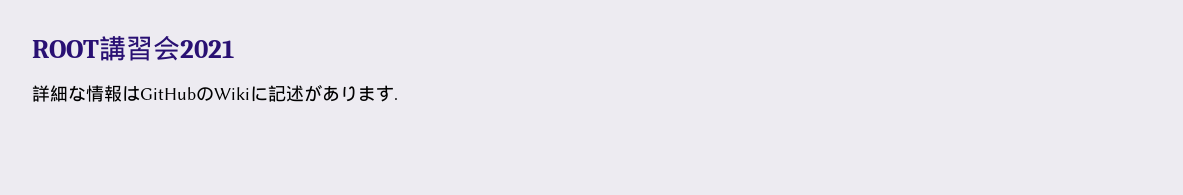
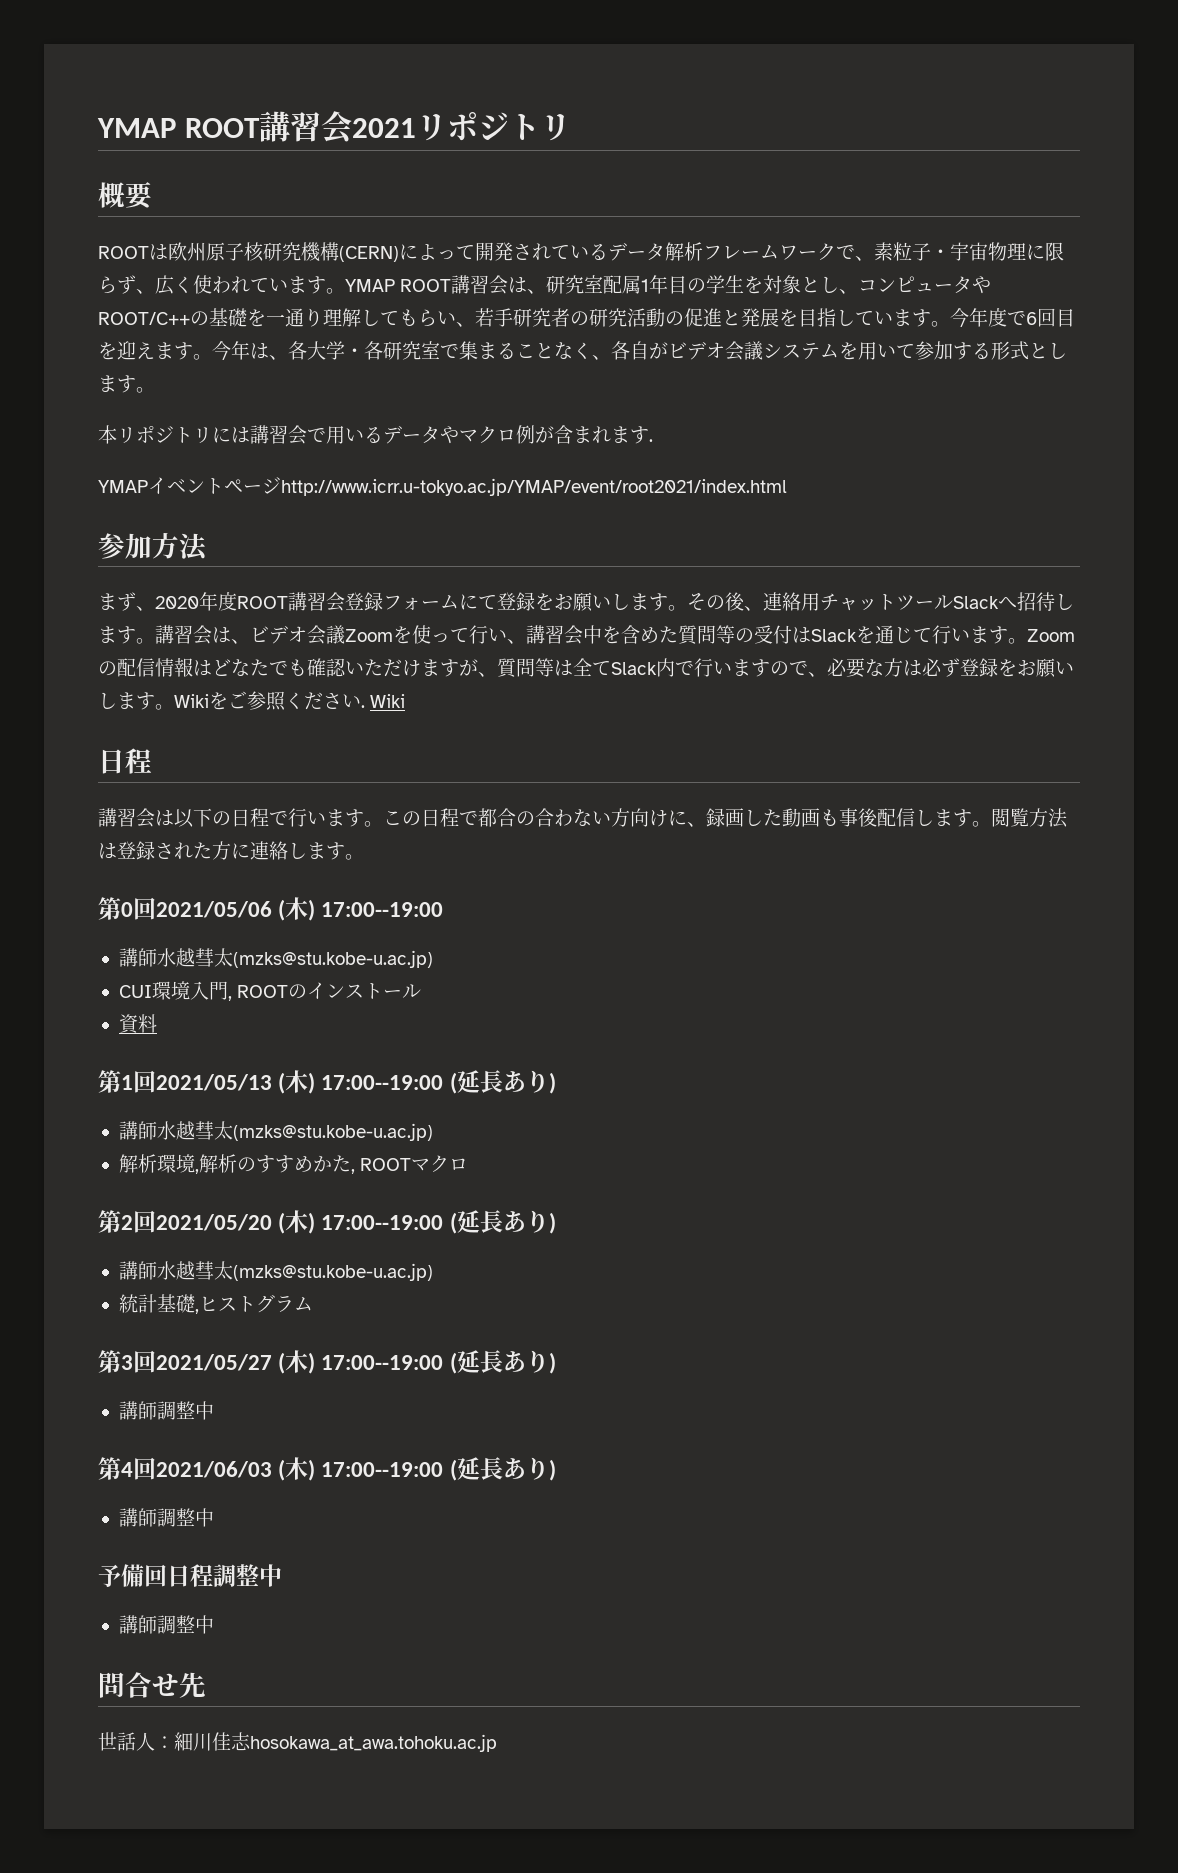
(32, 49) none -> [97,118,177,138] YMAP
[32,84,398,102] // 詳細な情報はGitHubのWikiに記述があります. -> [416,112,572,141] [98,182,153,209] [98,242,1064,262] [98,275,992,295] [98,308,1075,328] [98,341,1067,361] [98,375,155,393] [98,425,653,445] [98,477,787,496] [98,532,208,561] [98,592,1074,612] [98,625,1075,645] [98,657,1074,678] [98,691,406,711] [98,748,152,774] [98,808,1068,828] [98,841,364,860] [98,897,444,921] [118,948,433,968] [118,981,422,1001] [118,1014,157,1034] [98,1070,556,1094] [118,1121,433,1141] [118,1154,469,1174] [98,1210,556,1234] [118,1261,433,1281] [118,1294,313,1314] [98,1350,556,1374] [118,1401,214,1420] [98,1457,556,1481] [118,1508,214,1527] [98,1564,282,1587] [118,1615,214,1634] [98,1672,206,1698] [98,1732,497,1752] リポジトリ // 概要 // ROOTは欧州原子核研究機構(CERN)によって開発されているデータ解析フレームワークで、素粒子・宇宙物理に限らず、広く使われています。YMAP ROOT講習会は、研究室配属1年目の学生を対象とし、コンピュータやROOT/C++の基礎を一通り理解してもらい、若手研究者の研究活動の促進と発展を目指しています。今年度で6回目を迎えます。今年は、各大学・各研究室で集まることなく、各自がビデオ会議システムを用いて参加する形式とします。 // 本リポジトリには講習会で用いるデータやマクロ例が含まれます. // YMAPイベントページhttp://www.icrr.u-tokyo.ac.jp/YMAP/event/root2021/index.html // 参加方法 // まず、2020年度ROOT講習会登録フォームにて登録をお願いします。その後、連絡用チャットツールSlackへ招待します。講習会は、ビデオ会議Zoomを使って行い、講習会中を含めた質問等の受付はSlackを通じて行います。Zoomの配信情報はどなたでも確認いただけますが、質問等は全てSlack内で行いますので、必要な方は必ず登録をお願いします。Wikiをご参照ください. Wiki // 日程 // 講習会は以下の日程で行います。この日程で都合の合わない方向けに、録画した動画も事後配信します。閲覧方法は登録された方に連絡します。 // 第0回2021/05/06 (木) 17:00--19:00 // 講師水越彗太(mzks@stu.kobe-u.ac.jp) // CUI環境入門, ROOTのインストール // 資料 // 第1回2021/05/13 (木) 17:00--19:00 (延長あり) // 講師水越彗太(mzks@stu.kobe-u.ac.jp) // 解析環境,解析のすすめかた, ROOTマクロ // 第2回2021/05/20 (木) 17:00--19:00 (延長あり) // 講師水越彗太(mzks@stu.kobe-u.ac.jp) // 統計基礎,ヒストグラム // 第3回2021/05/27 (木) 17:00--19:00 (延長あり) // 講師調整中 // 第4回2021/06/03 (木) 17:00--19:00 (延長あり) // 講師調整中 // 予備回日程調整中 // 講師調整中 // 問合せ先 // 世話人：細川佳志hosokawa_at_awa.tohoku.ac.jp

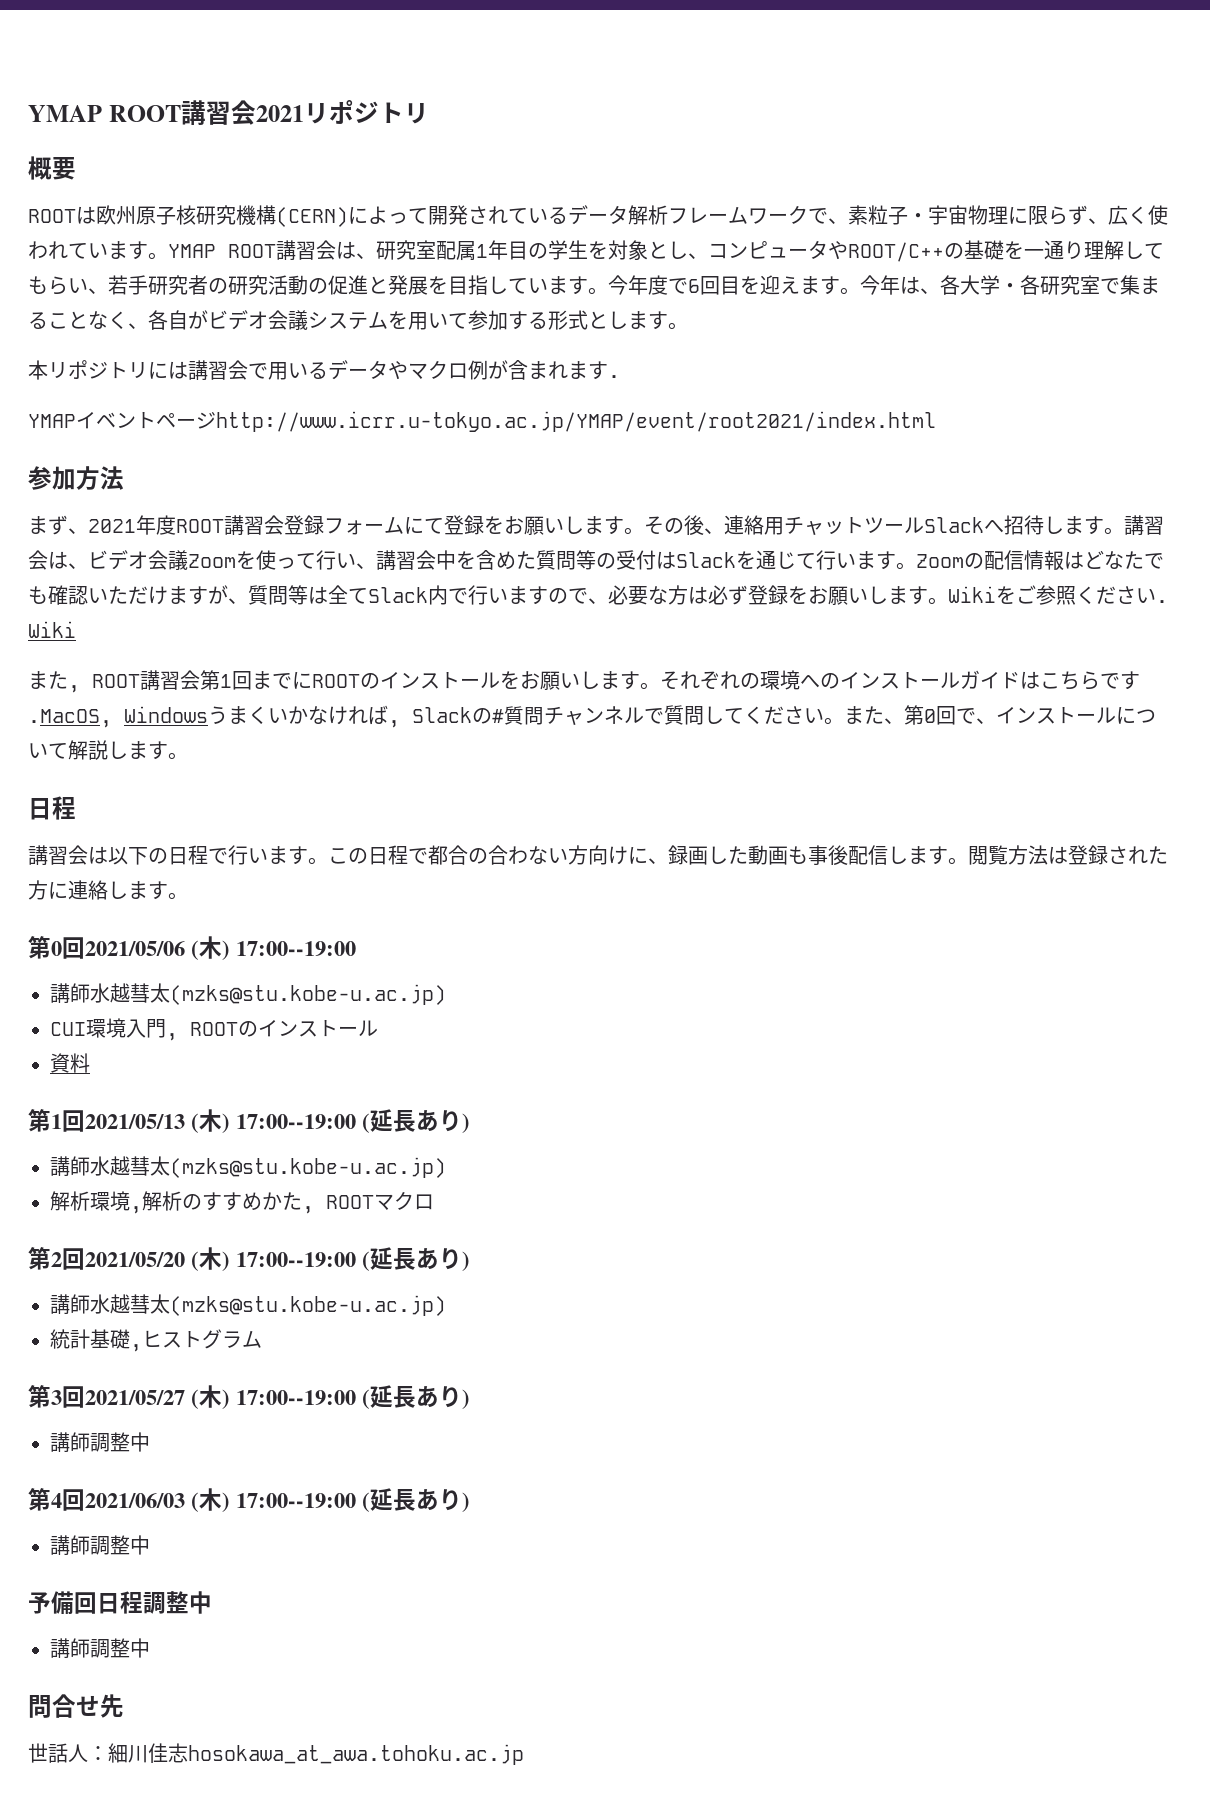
[155,596,199,609] 2020 -> [88,519,136,533] 2021
(406, 701) none -> [28,670,1140,693] [28,705,1156,728] [28,740,188,760] // また, ROOT講習会第1回までにROOTのインストールをお願いします。それぞれの環境へのインストールガイドはこちらです.MacOS, Windowsうまくいかなければ, Slackの#質問チャンネルで質問してください。また、第0回で、インストールについて解説します。

